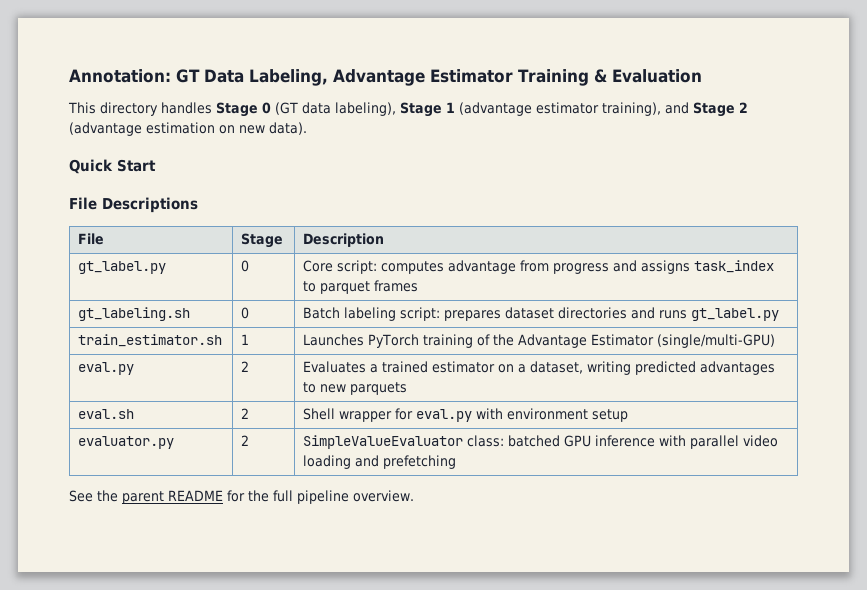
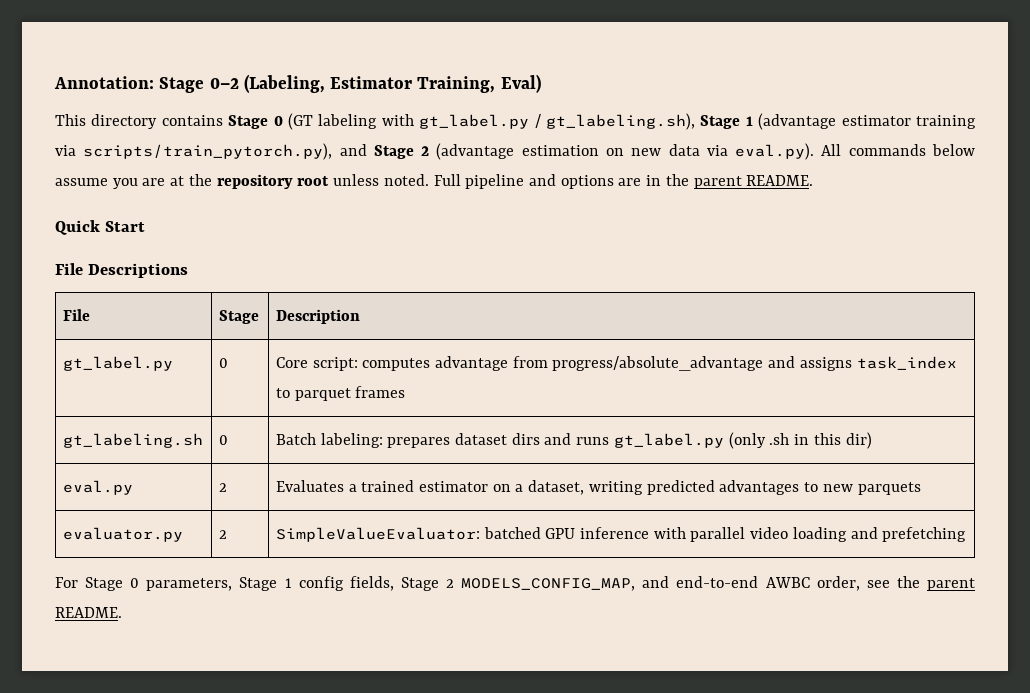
[176,69,702,86] GT Data Labeling, Advantage Estimator Training & Evaluation -> [159,74,541,93] Stage 0–2 (Labeling, Estimator Training, Eval)
[161,102,212,114] handles -> [161,115,223,126] contains
[302,102,396,116] data labeling), -> [318,113,695,130] labeling with gt_label.py / gt_labeling.sh),
[602,102,661,116] training), -> [915,115,976,129] [55,143,333,160] training via scripts/train_pytorch.py),
[269,122,307,135] data). -> [668,143,976,160] [55,174,814,189] data via eval.py). All commands below assume you are at the repository root unless noted. Full pipeline and options are in the parent README.
[553,263,610,274] progress -> [552,356,764,371] progress/absolute_advantage
[344,307,441,321] labeling script: -> [320,433,383,448] labeling:
[558,307,628,319] directories -> [511,433,540,445] dirs
[78,334,223,347] [241,334,250,345] [303,334,776,348] // train_estimator.sh | 1 | Launches PyTorch training of the Advantage Estimator (single/multi-GPU) -> [728,432,872,449] (only .sh in this dir)
[78,409,135,419] [241,408,250,419] [303,408,629,422] // eval.sh | 2 | Shell wrapper for eval.py with environment setup -> (921, 488) none
[303,435,505,449] SimpleValueEvaluator class: -> [275,527,480,542] SimpleValueEvaluator:
[69,490,414,504] See the parent README for the full pipeline overview. -> [55,576,976,591] [55,607,122,618] For Stage 0 parameters, Stage 1 config fields, Stage 2 MODELS_CONFIG_MAP, and end-to-end AWBC order, see the parent README.

